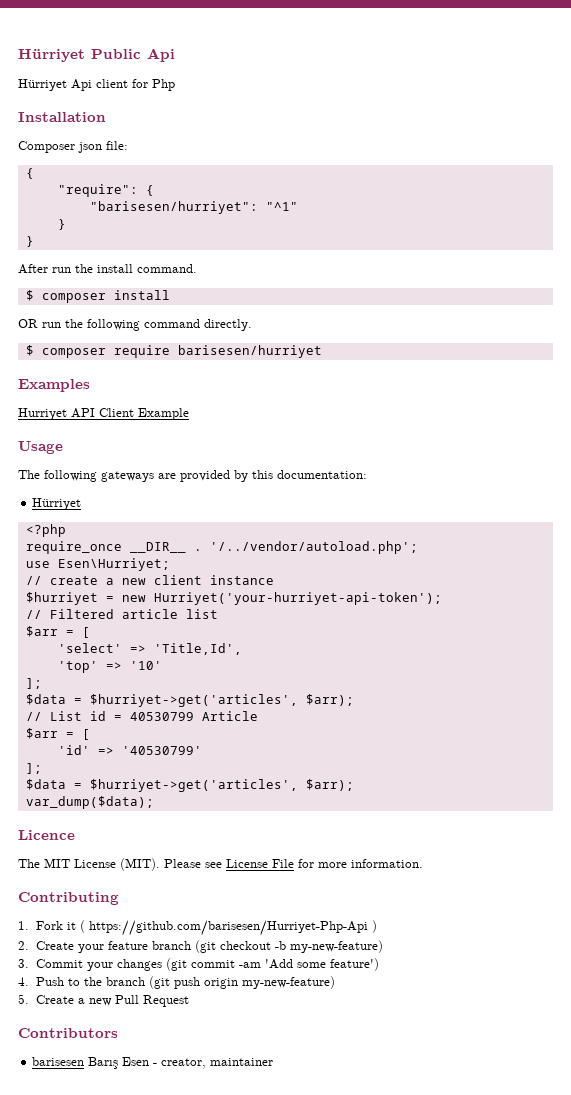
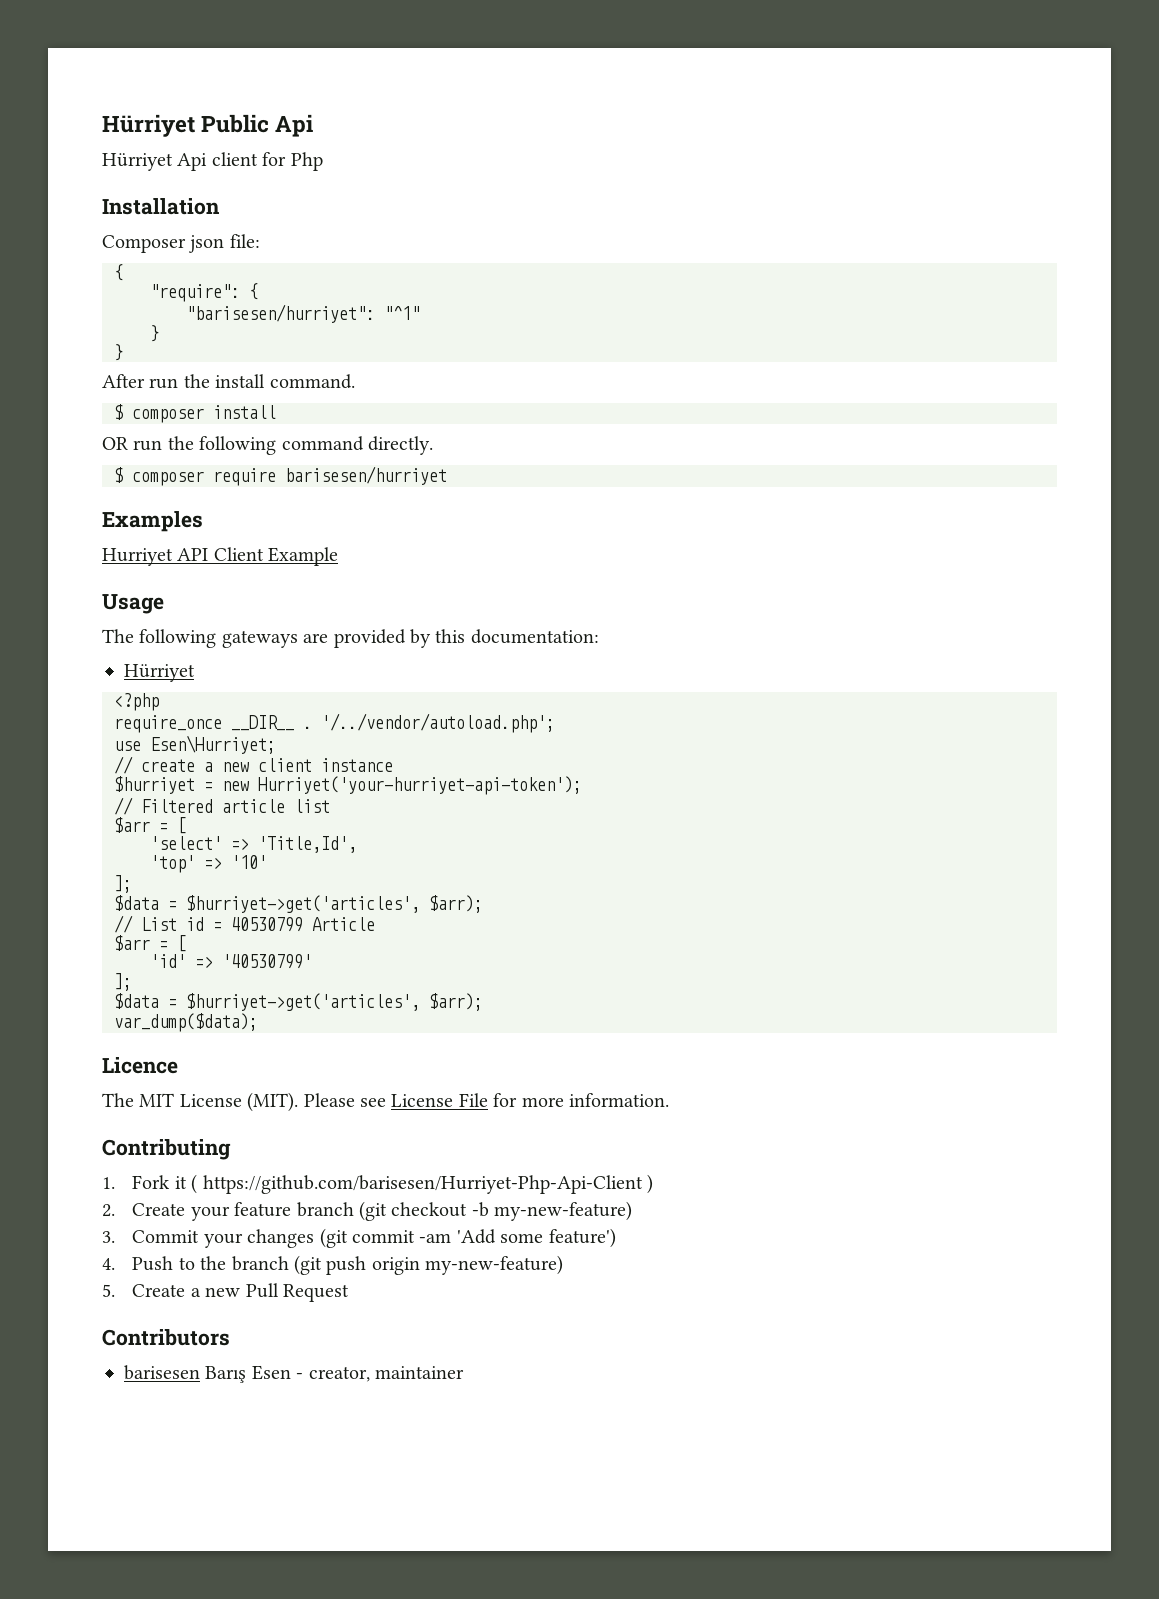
[88,920,368,936] https://github.com/barisesen/Hurriyet-Php-Api -> [202,1175,643,1194] https://github.com/barisesen/Hurriyet-Php-Api-Client

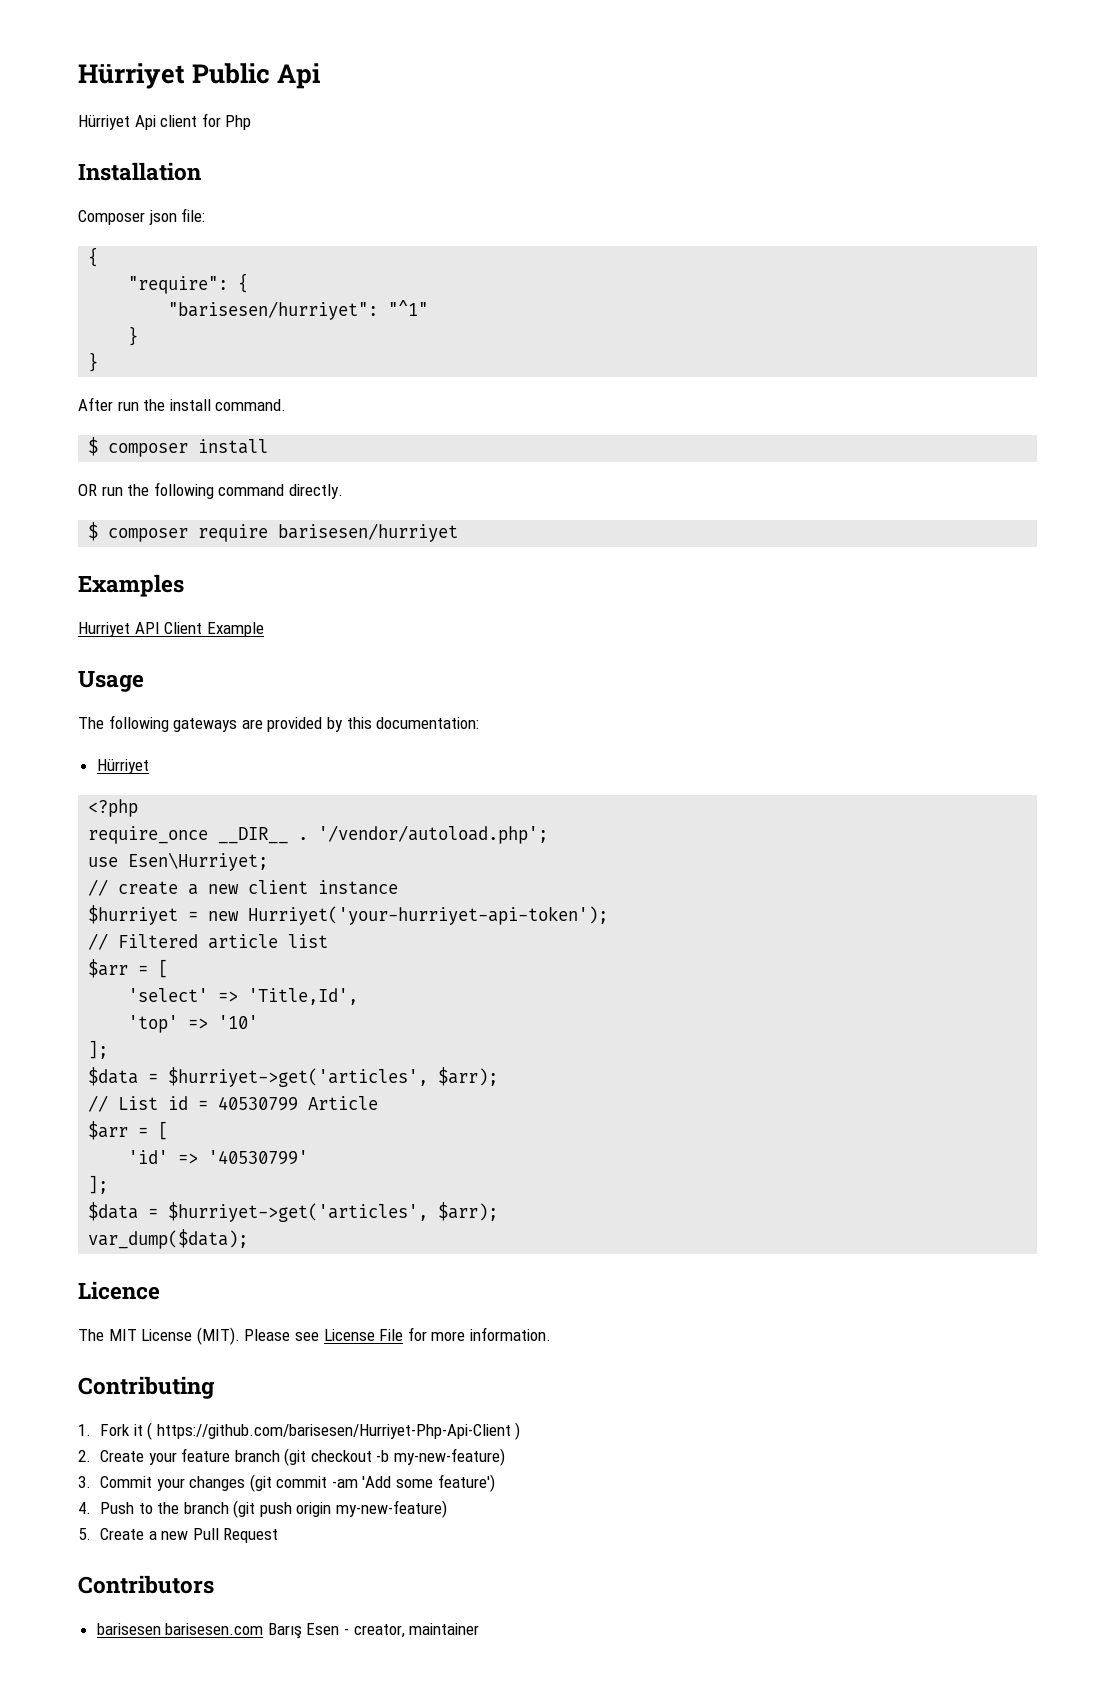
[321,713,555,733] '/../vendor/autoload.php'; -> [318,825,549,844] '/vendor/autoload.php';
(200, 1372) none -> [165,1623,264,1635] barisesen.com

